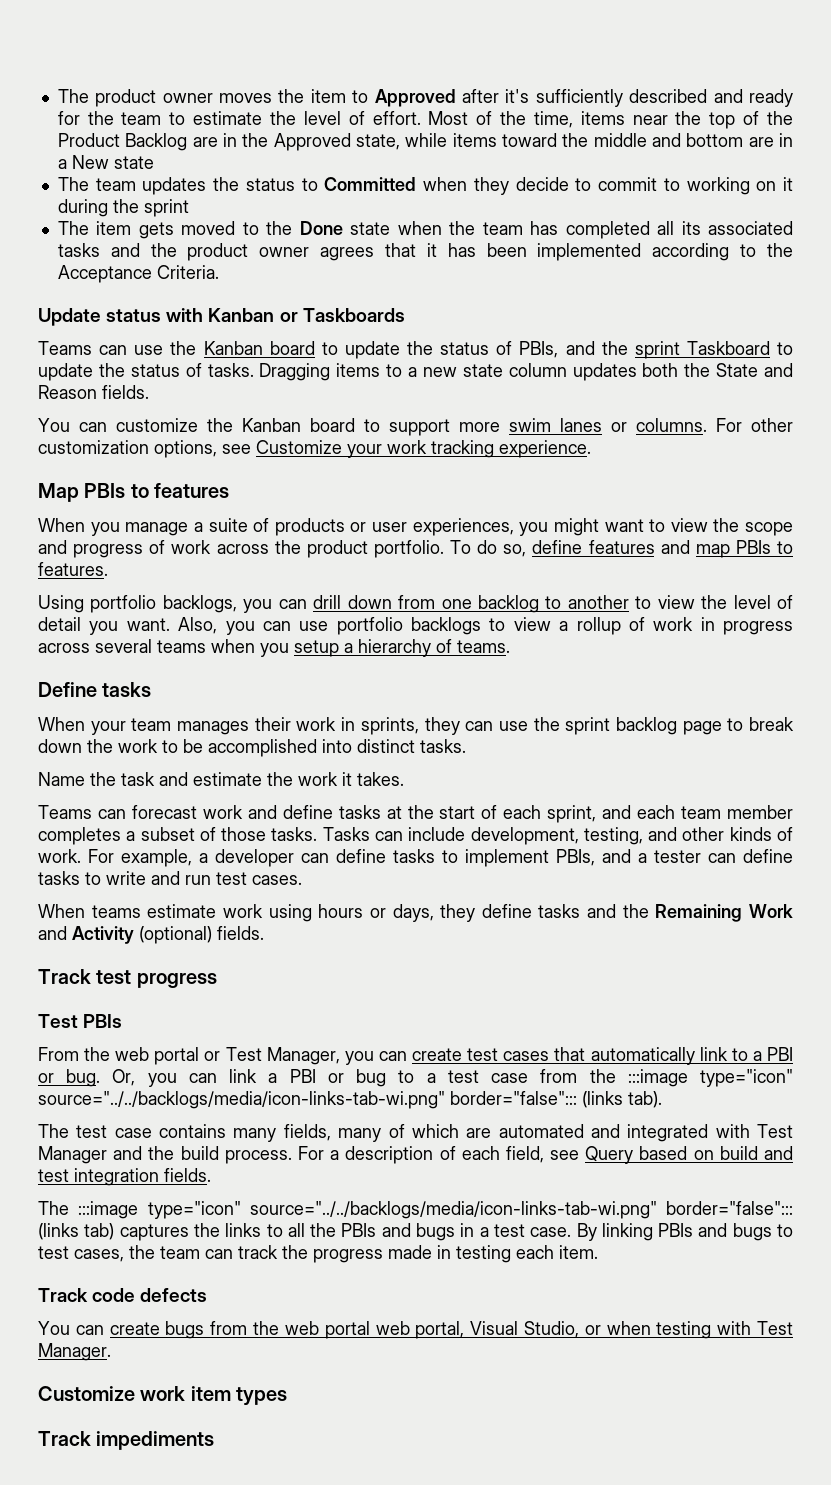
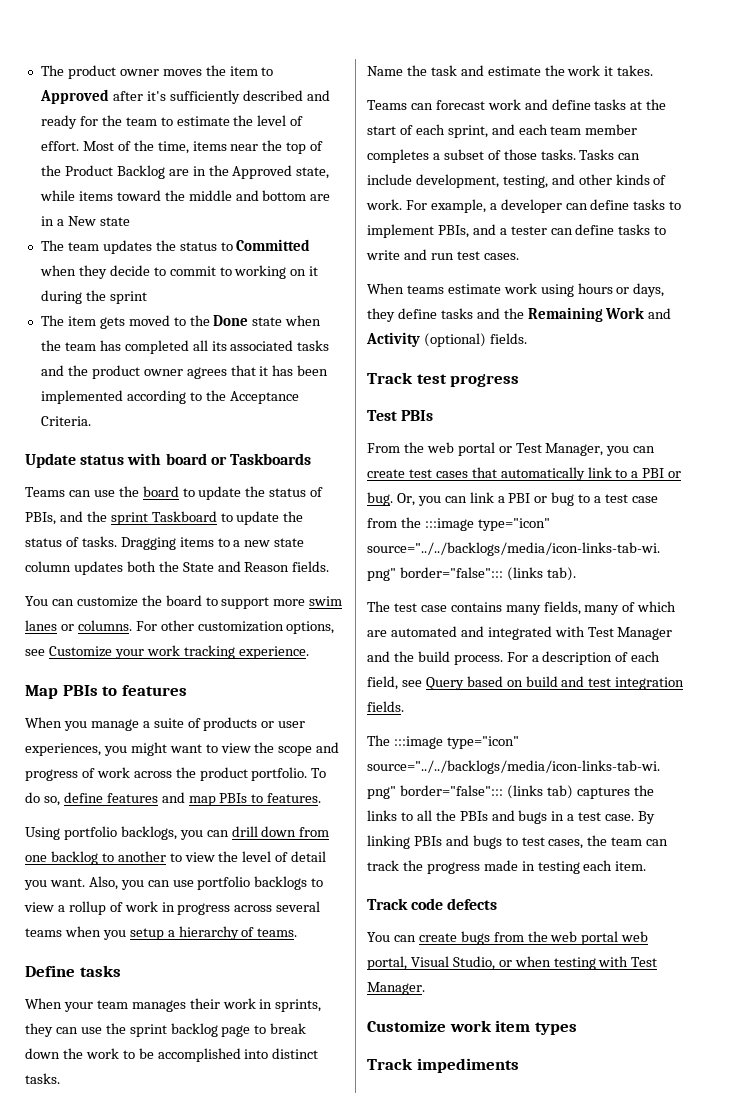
[208,308,275,322] Kanban -> [165,453,207,465] board
[203,341,263,355] Kanban -> (139, 491) none
[242,418,301,432] Kanban -> (162, 600) none

